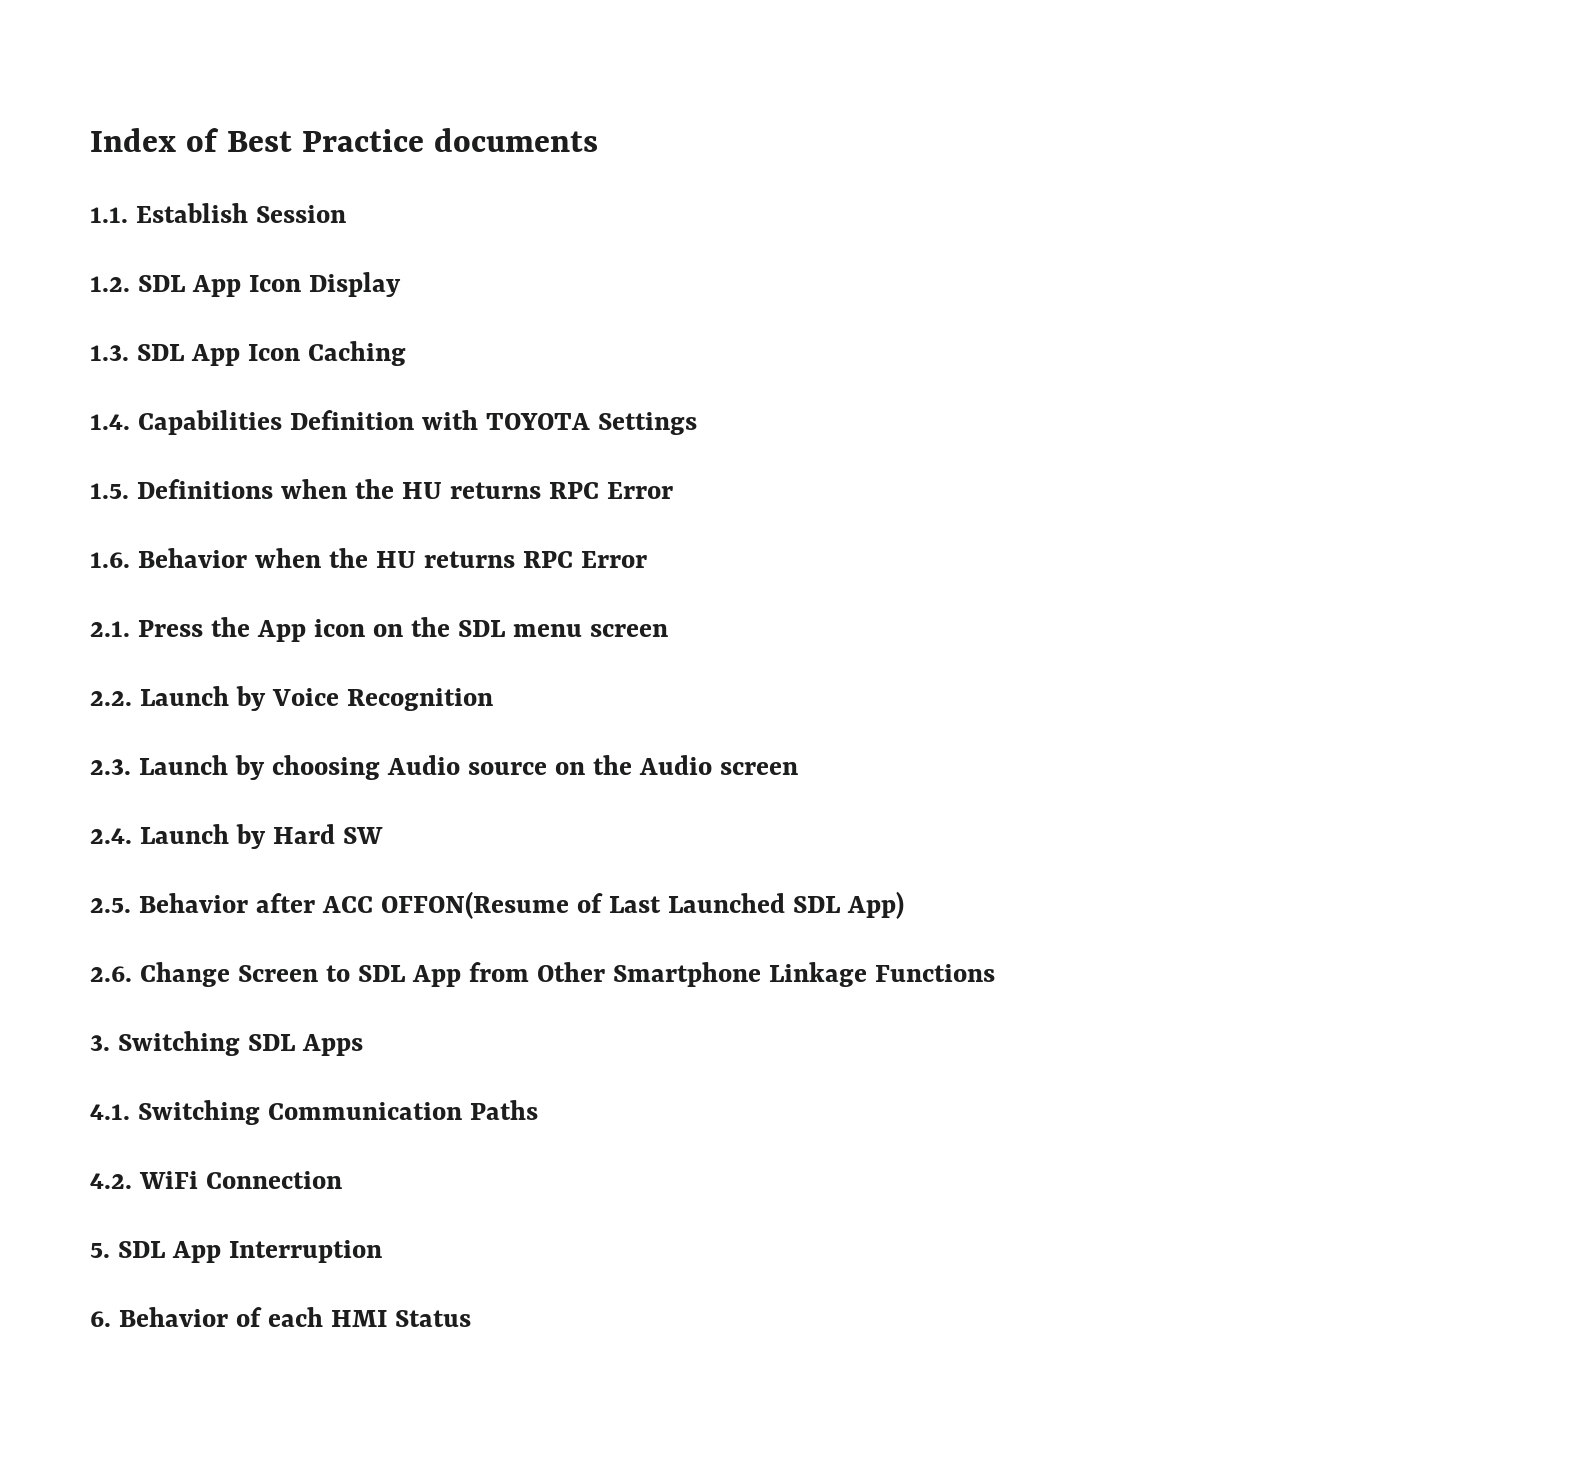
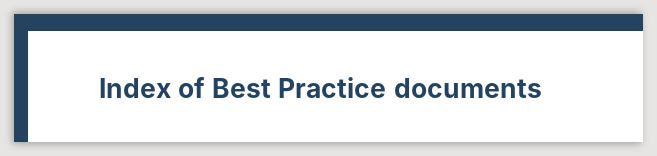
[90,203,346,223] [90,272,401,297] [90,341,406,366] [90,410,697,435] [90,479,673,499] [90,548,647,568] [90,617,668,642] [90,686,493,711] [90,755,798,780] [90,824,383,849] [90,891,904,919] [90,962,995,987] [90,1031,363,1056] [90,1100,538,1125] [90,1171,342,1189] [90,1240,382,1263] [90,1307,471,1327] // 1.1. Establish Session // 1.2. SDL App Icon Display // 1.3. SDL App Icon Caching // 1.4. Capabilities Definition with TOYOTA Settings // 1.5. Definitions when the HU returns RPC Error // 1.6. Behavior when the HU returns RPC Error // 2.1. Press the App icon on the SDL menu screen // 2.2. Launch by Voice Recognition // 2.3. Launch by choosing Audio source on the Audio screen // 2.4. Launch by Hard SW // 2.5. Behavior after ACC OFFON(Resume of Last Launched SDL App) // 2.6. Change Screen to SDL App from Other Smartphone Linkage Functions // 3. Switching SDL Apps // 4.1. Switching Communication Paths // 4.2. WiFi Connection // 5. SDL App Interruption // 6. Behavior of each HMI Status -> (542, 88) none

